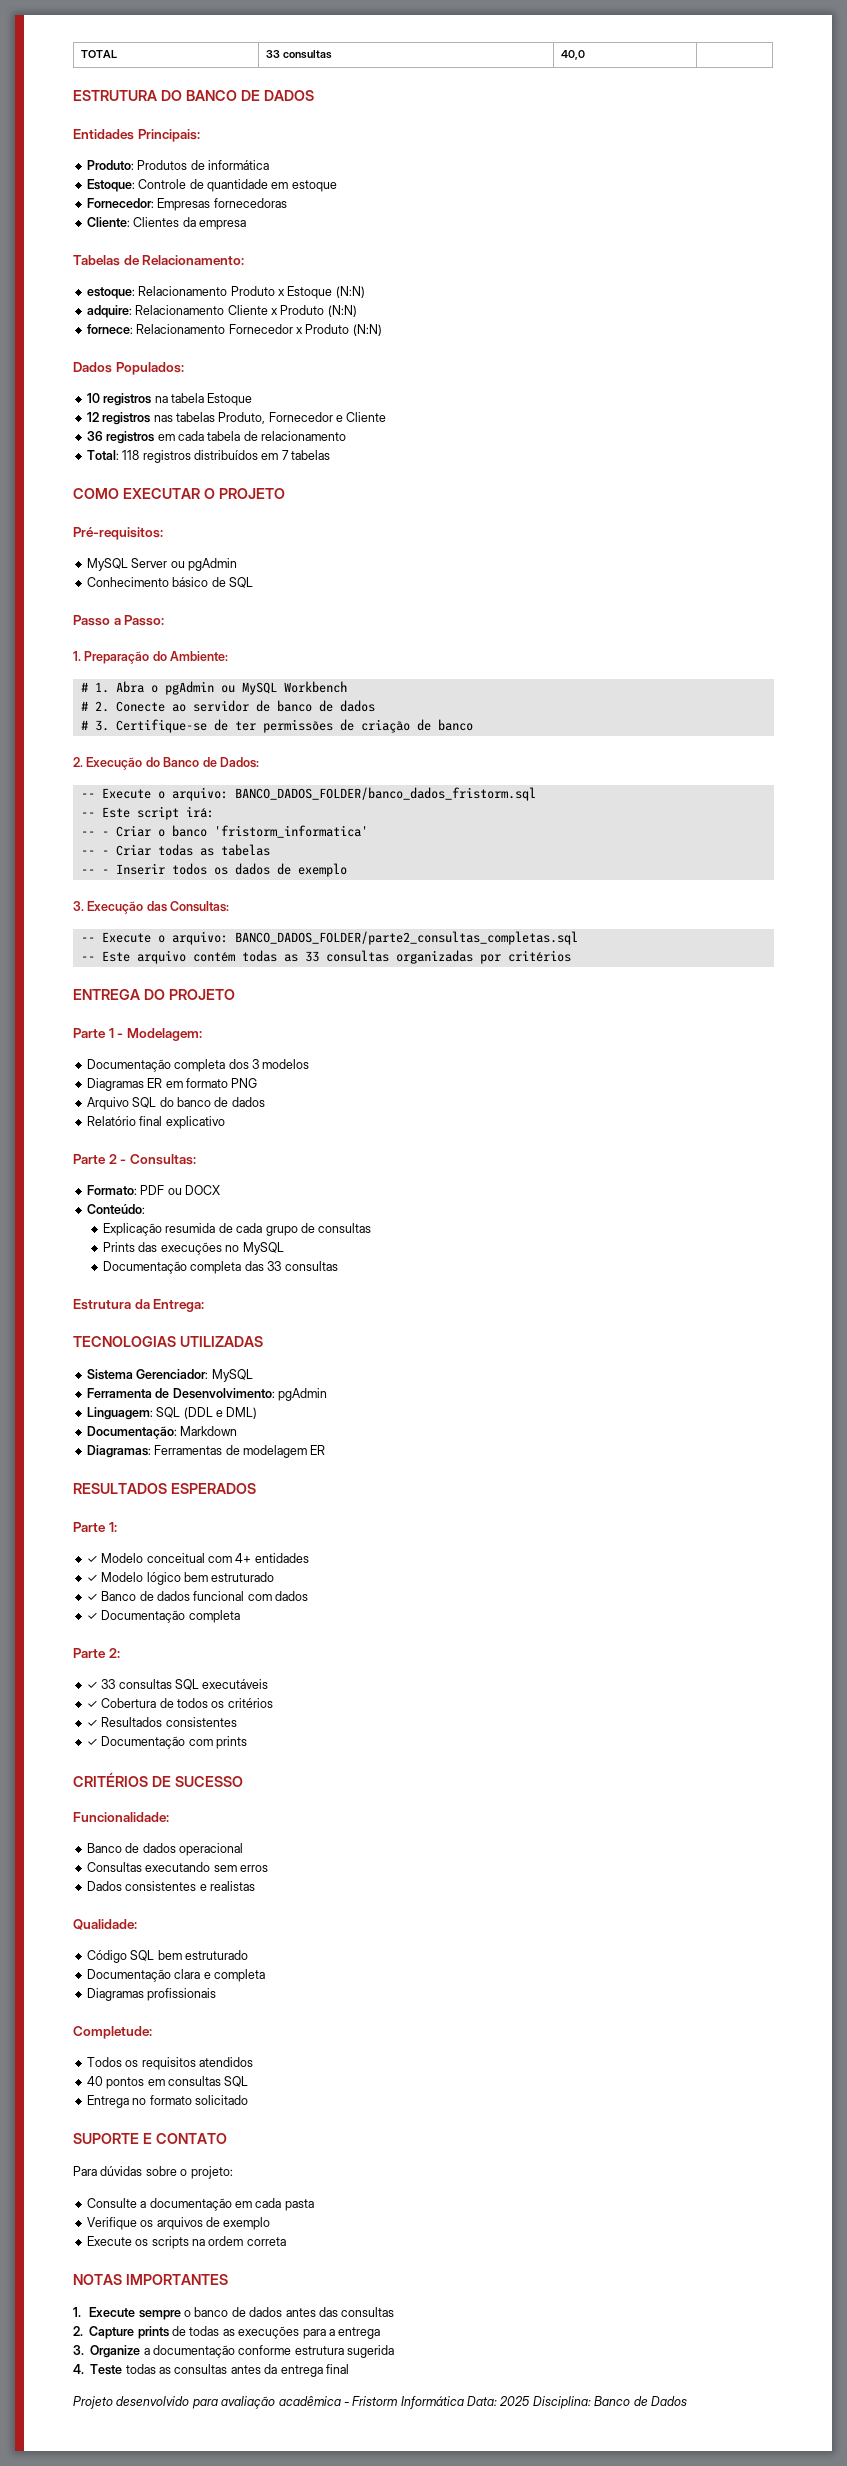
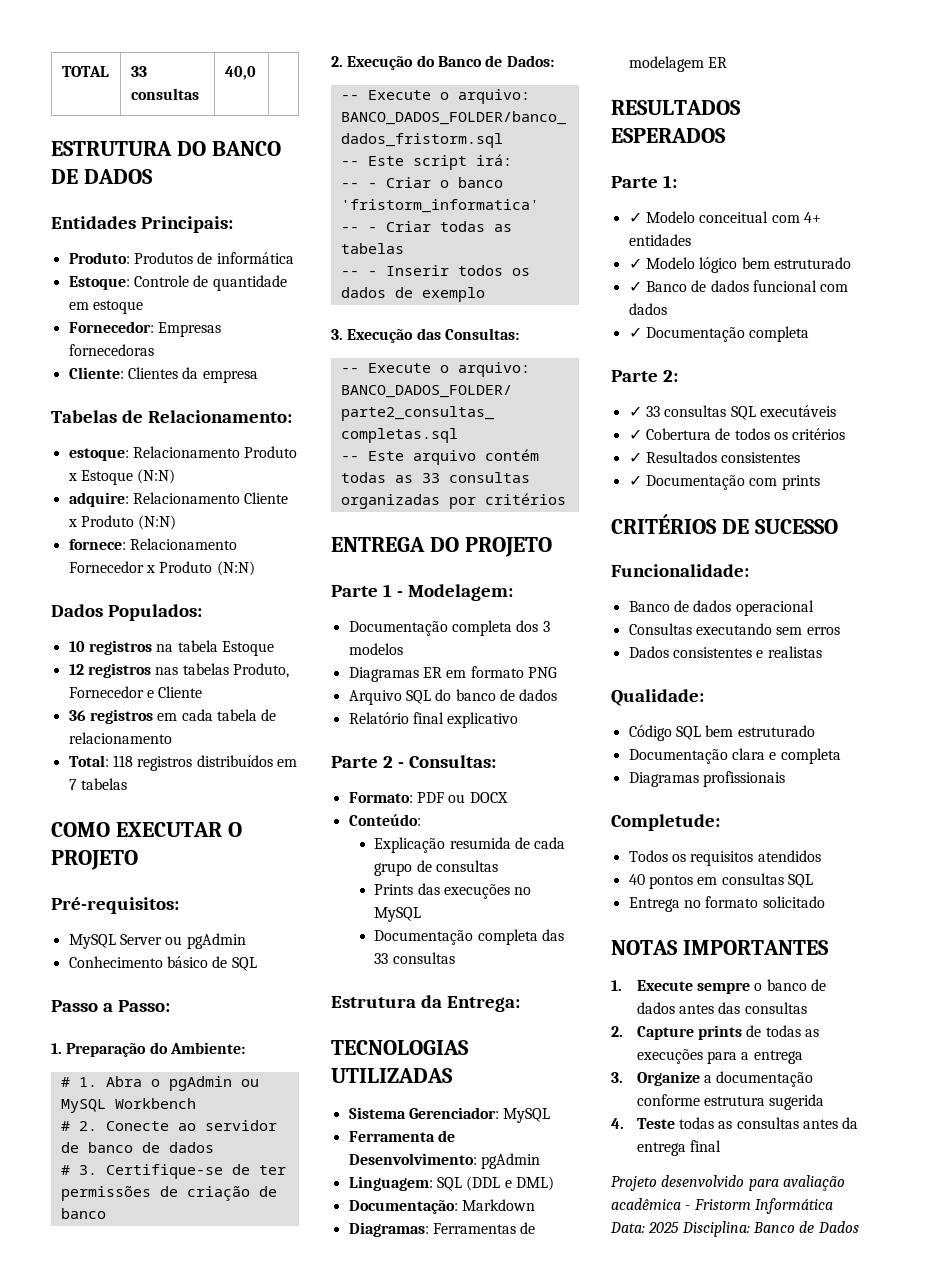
[73,2133,227,2144] [73,2166,233,2179] [86,2198,314,2211] [86,2217,271,2230] [86,2236,286,2249] // SUPORTE E CONTATO // Para dúvidas sobre o projeto: // Consulte a documentação em cada pasta // Verifique os arquivos de exemplo // Execute os scripts na ordem correta -> (825, 902) none

